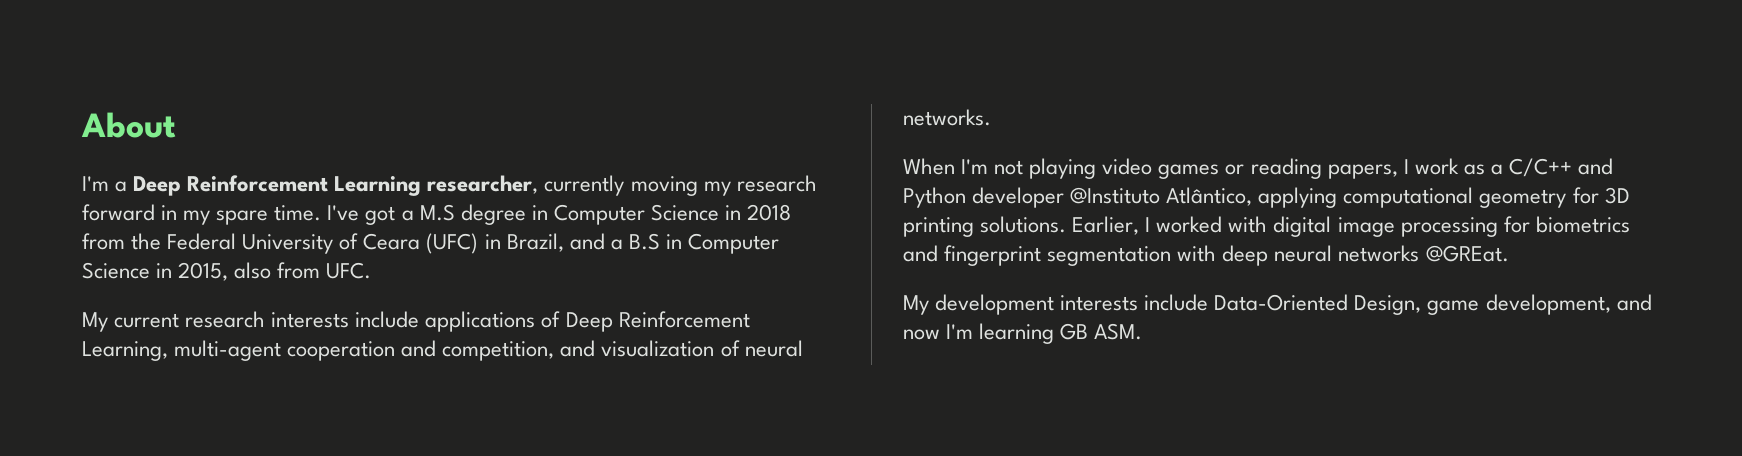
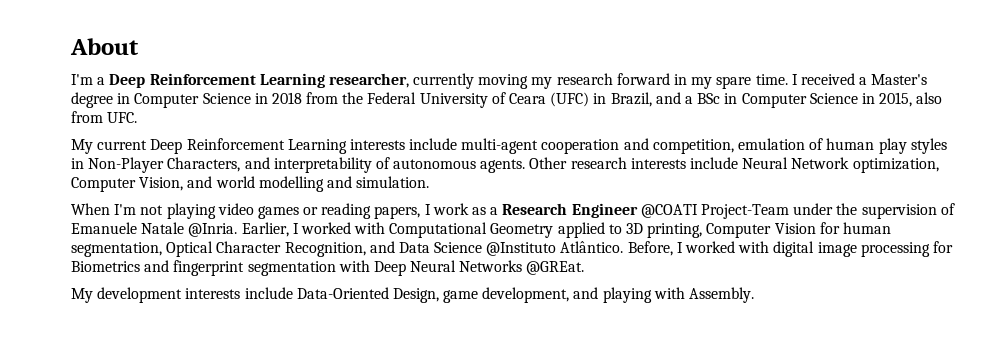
[327,204,455,225] I've got a M.S -> [791,73,928,85] I received a Master's
[628,233,660,250] B.S -> [697,93,721,104] BSc
[185,311,750,332] [82,340,803,361] [903,109,991,126] research interests include applications of Deep Reinforcement Learning, multi-agent cooperation and competition, and visualization of neural networks. -> [150,138,947,154] [71,157,939,173] [71,176,430,192] Deep Reinforcement Learning interests include multi-agent cooperation and competition, emulation of human play styles in Non-Player Characters, and interpretability of autonomous agents. Other research interests include Neural Network optimization, Computer Vision, and world modelling and simulation.
[1508,158,1614,177] [903,187,1630,208] [903,216,1140,237] C/C++ and Python developer @Instituto Atlântico, applying computational geometry for 3D printing solutions. Earlier, -> [502,203,955,219] [71,222,891,238] [71,241,673,257] Research Engineer @COATI Project-Team under the supervision of Emanuele Natale @Inria. Earlier, I worked with Computational Geometry applied to 3D printing, Computer Vision for human segmentation, Optical Character Recognition, and Data Science @Instituto Atlântico. Before,
[1535,216,1630,233] biometrics -> [71,261,140,272] Biometrics
[1222,245,1420,266] deep neural networks -> [373,260,523,276] Deep Neural Networks
[903,323,1143,344] now I'm learning GB ASM. -> [602,287,755,303] playing with Assembly.

